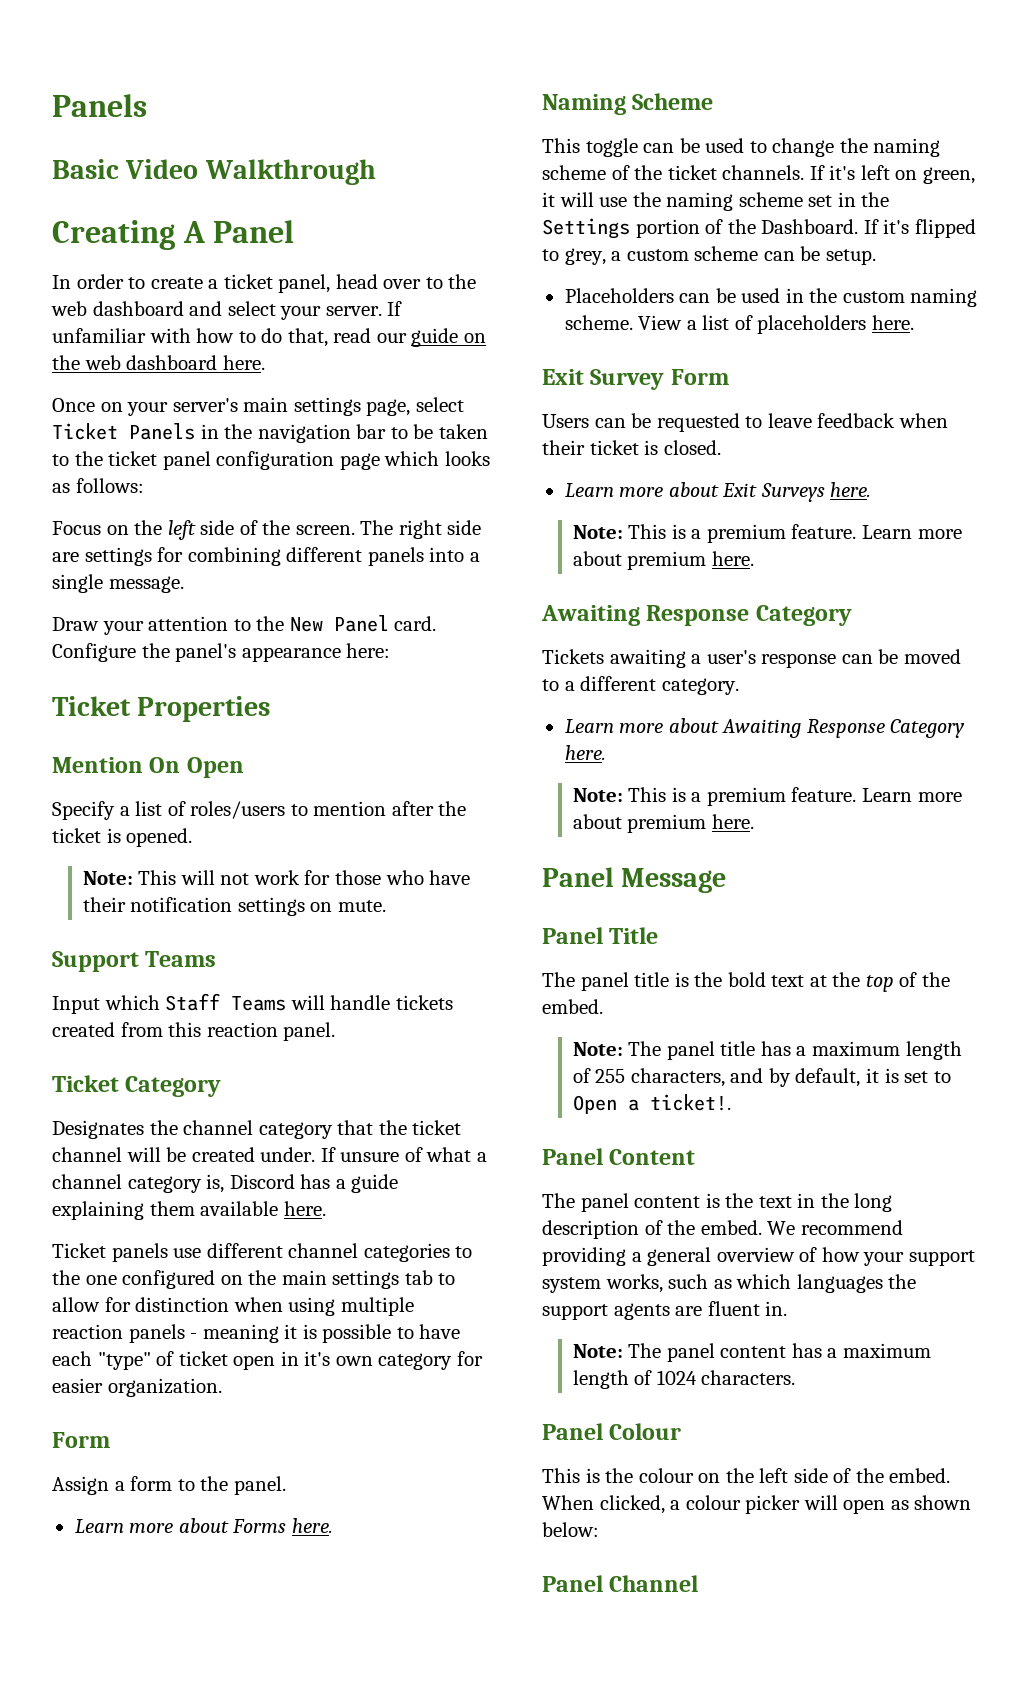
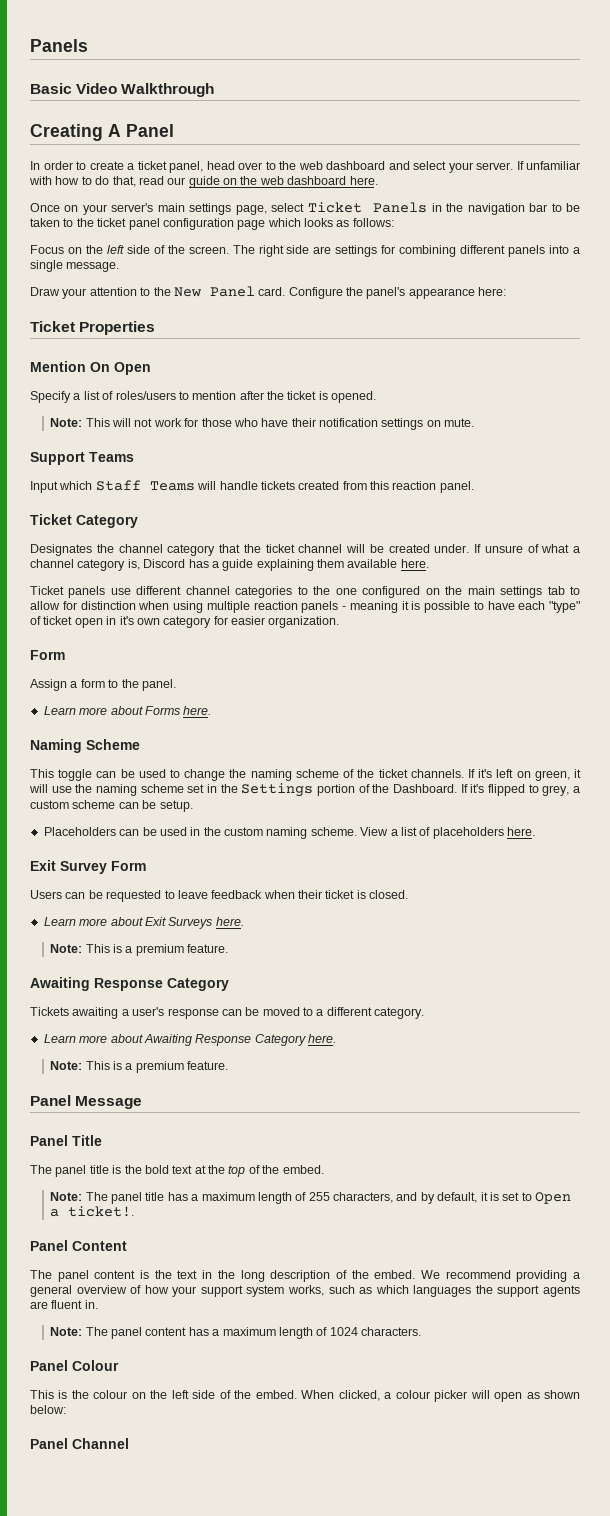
[862,525,962,539] [572,551,754,570] Learn more about premium here. -> (229, 948) none
[862,788,962,802] [572,814,754,833] Learn more about premium here. -> (229, 1065) none

